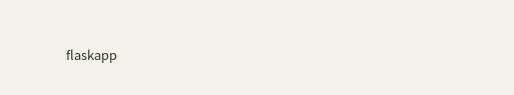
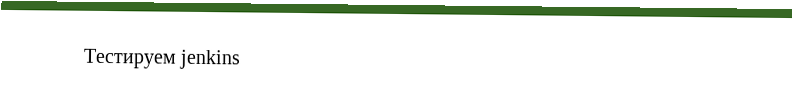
[66,49,117,63] flaskapp -> [83,48,242,70] Тестируем jenkins

